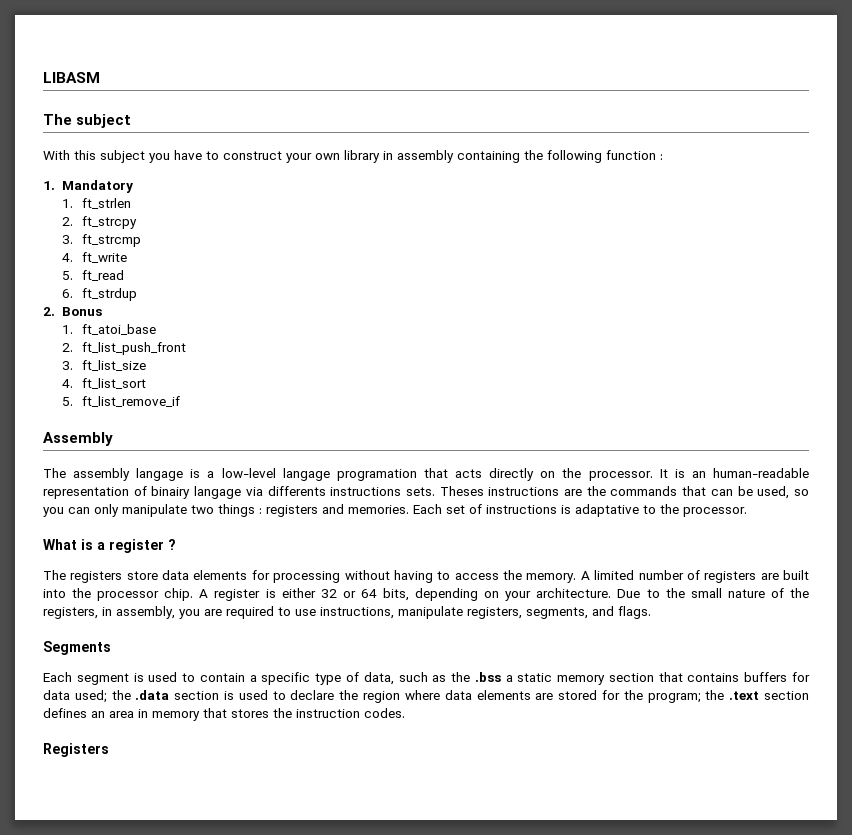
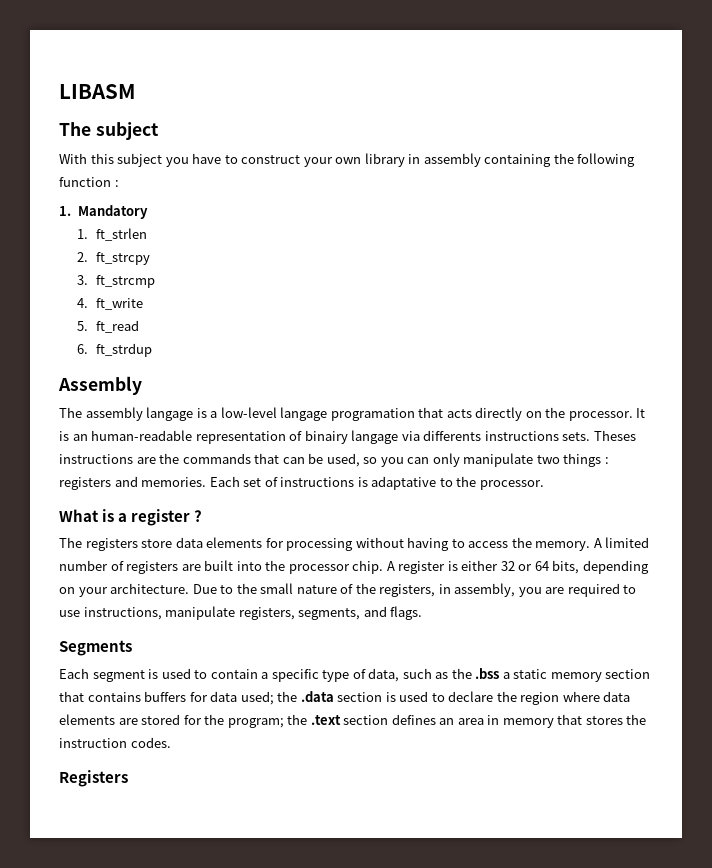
[43,307,103,316] [62,324,156,335] [62,342,186,355] [62,360,146,371] [62,378,146,389] [62,396,180,407] // 2. Bonus // 1. ft_atoi_base // 2. ft_list_push_front // 3. ft_list_size // 4. ft_list_sort // 5. ft_list_remove_if -> (152, 350) none

